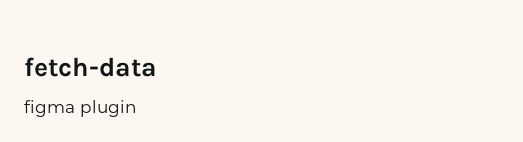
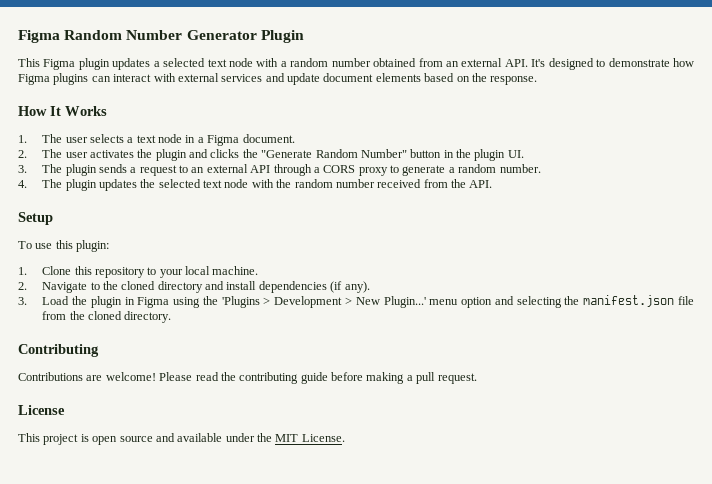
[24,57,157,77] [24,100,137,117] fetch-data // figma plugin -> [18,30,304,43] [18,58,695,70] [18,73,538,85] [18,106,107,116] [18,134,295,146] [18,149,524,161] [18,164,541,176] [18,179,493,191] [18,212,53,225] [18,240,110,252] [18,266,259,278] [18,281,370,293] [18,295,695,308] [42,311,172,323] [18,344,99,357] [18,372,477,384] [18,405,65,415] [18,433,345,445] Figma Random Number Generator Plugin // This Figma plugin updates a selected text node with a random number obtained from an external API. It's designed to demonstrate how Figma plugins can interact with external services and update document elements based on the response. // How It Works // 1. The user selects a text node in a Figma document. // 2. The user activates the plugin and clicks the "Generate Random Number" button in the plugin UI. // 3. The plugin sends a request to an external API through a CORS proxy to generate a random number. // 4. The plugin updates the selected text node with the random number received from the API. // Setup // To use this plugin: // 1. Clone this repository to your local machine. // 2. Navigate to the cloned directory and install dependencies (if any). // 3. Load the plugin in Figma using the 'Plugins > Development > New Plugin...' menu option and selecting the manifest.json file from the cloned directory. // Contributing // Contributions are welcome! Please read the contributing guide before making a pull request. // License // This project is open source and available under the MIT License.

